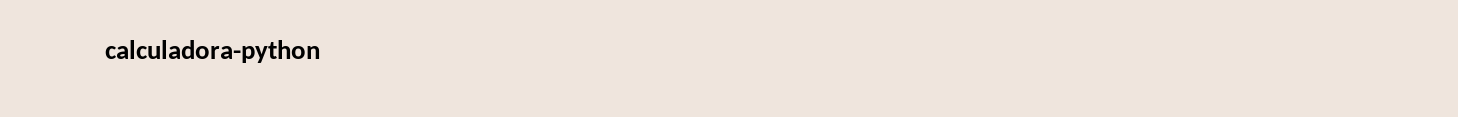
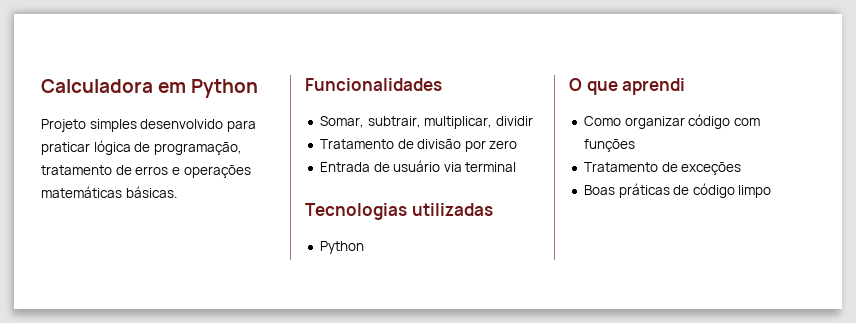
[105,40,320,63] calculadora-python -> [41,79,259,98] [41,119,256,132] [41,140,242,155] [41,165,251,178] [41,186,177,198] [305,78,442,91] [319,116,533,129] [319,139,518,152] [319,160,517,172] [305,203,493,220] [319,241,364,254] [569,78,686,95] [583,114,760,129] [583,139,635,152] [583,162,742,175] [583,183,772,198] Calculadora em Python // Projeto simples desenvolvido para praticar lógica de programação, tratamento de erros e operações matemáticas básicas. // Funcionalidades // Somar, subtrair, multiplicar, dividir // Tratamento de divisão por zero // Entrada de usuário via terminal // Tecnologias utilizadas // Python // O que aprendi // Como organizar código com funções // Tratamento de exceções // Boas práticas de código limpo

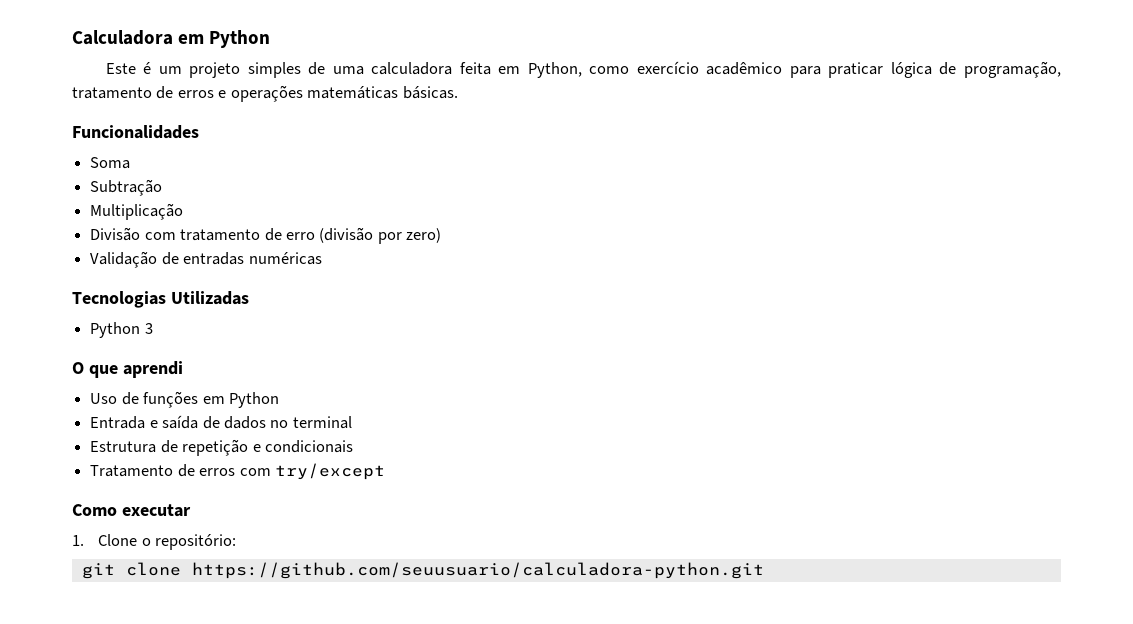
[41,119,224,132] Projeto simples desenvolvido -> [105,61,783,78] Este é um projeto simples de uma calculadora feita em Python, como exercício acadêmico
[319,116,533,129] [319,139,518,152] [319,160,517,172] Somar, subtrair, multiplicar, dividir // Tratamento de divisão por zero // Entrada de usuário via terminal -> [90,157,131,169] [90,179,163,196] [90,203,184,220] [90,227,442,244] [90,251,322,268] Soma // Subtração // Multiplicação // Divisão com tratamento de erro (divisão por zero) // Validação de entradas numéricas
[411,203,493,216] [319,241,364,254] utilizadas // Python -> [170,291,249,305] [90,322,153,338] Utilizadas // Python 3
[583,114,760,129] [583,139,635,152] [583,162,742,175] [583,183,772,198] Como organizar código com funções // Tratamento de exceções // Boas práticas de código limpo -> [90,391,279,408] [90,415,352,429] [90,439,353,456] [90,463,385,480] [72,504,191,517] [72,534,237,550] [81,562,764,579] Uso de funções em Python // Entrada e saída de dados no terminal // Estrutura de repetição e condicionais // Tratamento de erros com try/except // Como executar // 1. Clone o repositório: // git clone https://github.com/seuusuario/calculadora-python.git

